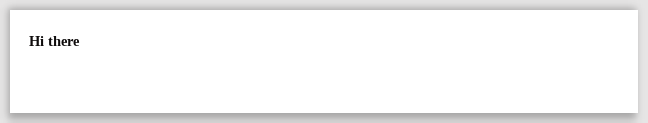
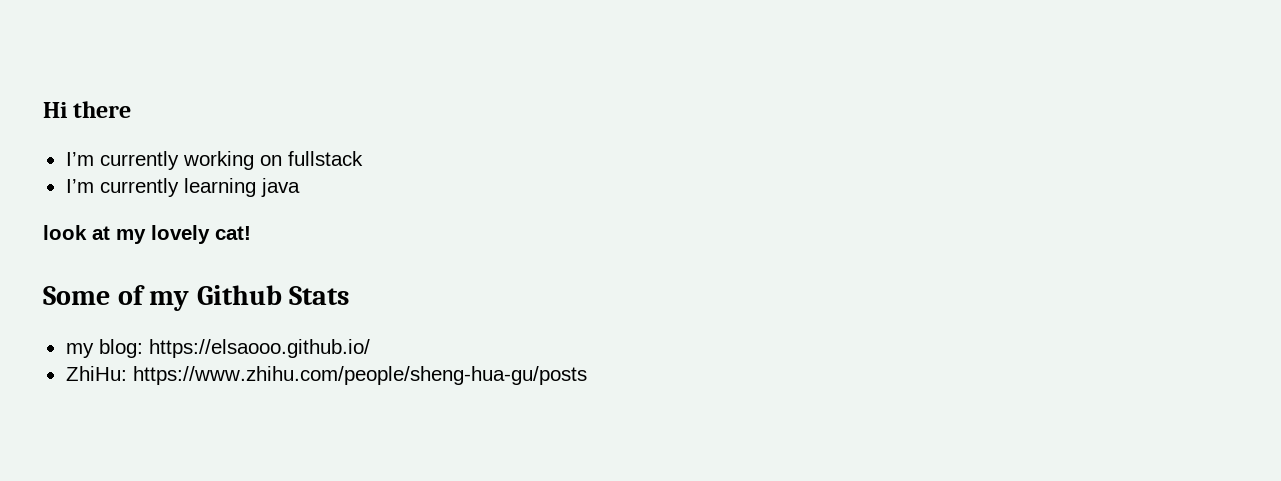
(80, 41) none -> [65,151,363,170] [65,178,300,197] [43,225,251,244] [43,285,350,311] [65,339,370,358] [65,366,587,385] // I’m currently working on fullstack // I’m currently learning java // look at my lovely cat! // Some of my Github Stats // my blog: https://elsaooo.github.io/ // ZhiHu: https://www.zhihu.com/people/sheng-hua-gu/posts

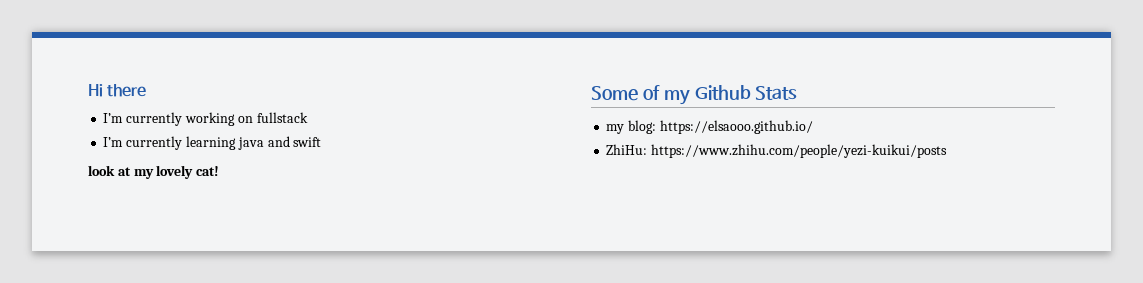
(300, 187) none -> [267,136,322,147] and swift
[132,366,587,385] https://www.zhihu.com/people/sheng-hua-gu/posts -> [651,144,948,158] https://www.zhihu.com/people/yezi-kuikui/posts

